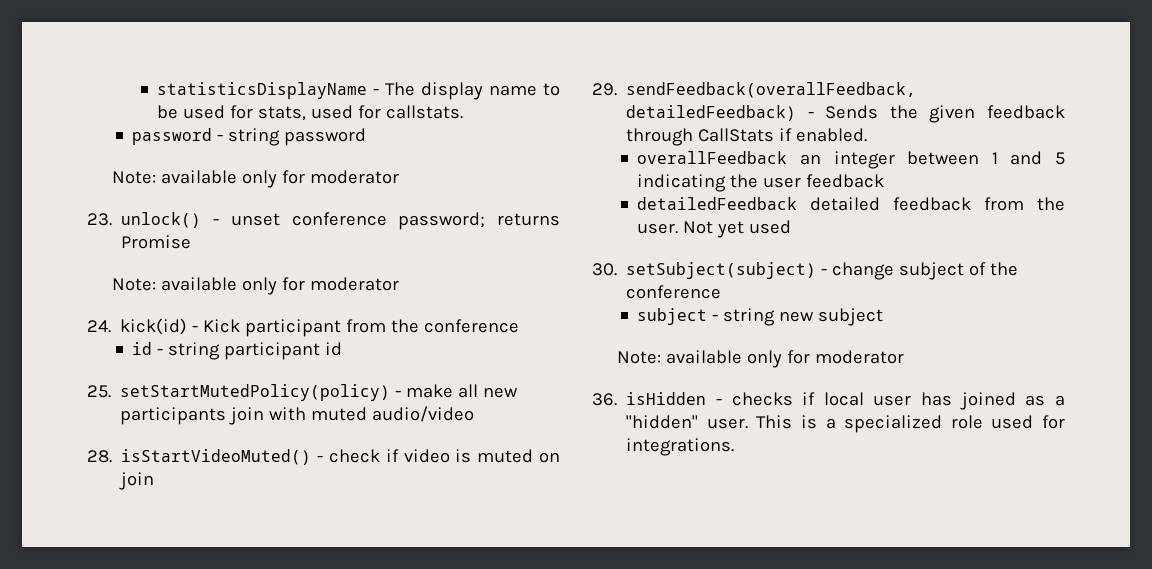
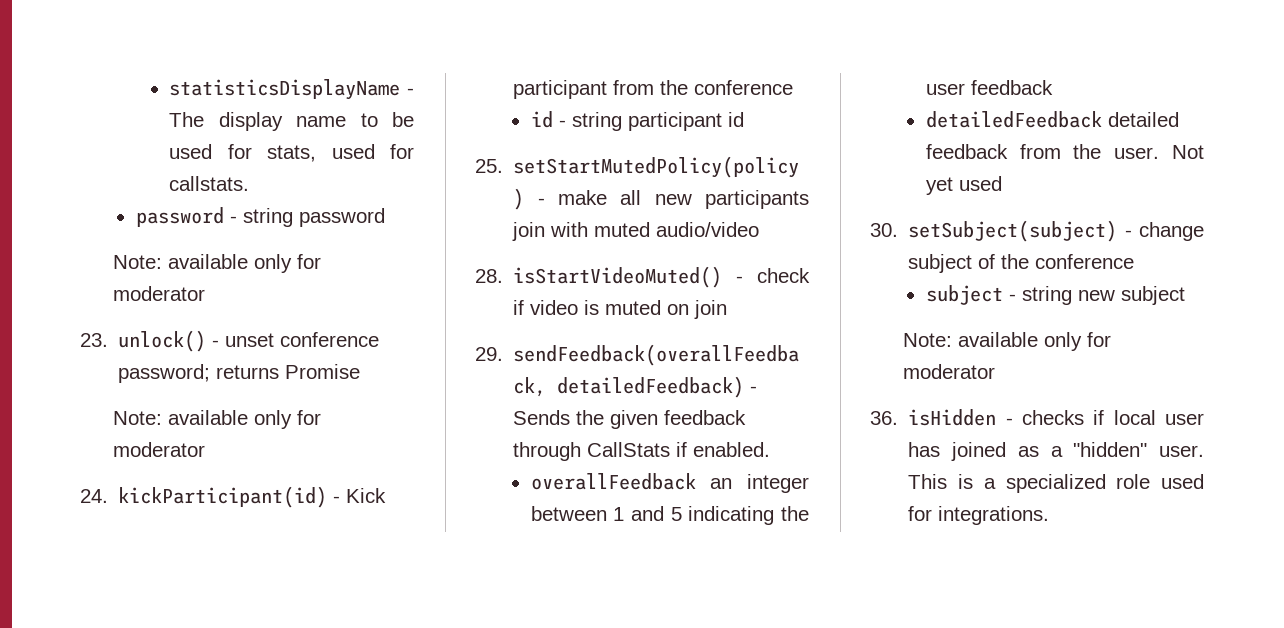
[120,318,188,335] kick(id) -> [118,486,328,508] kickParticipant(id)

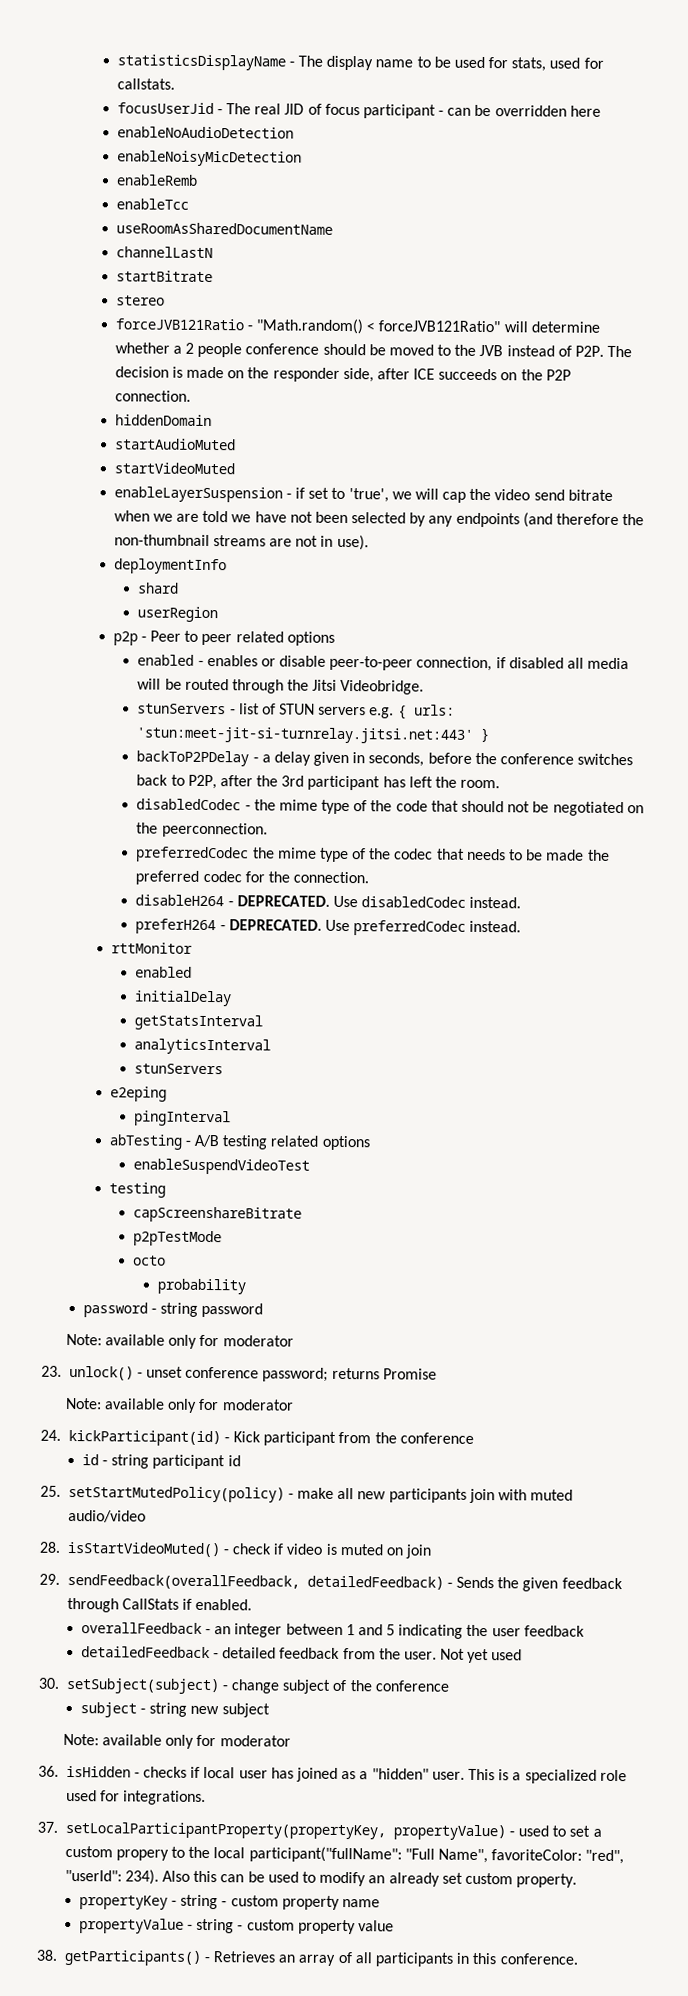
(250, 183) none -> [116,102,601,119] [116,126,294,139] [116,150,302,167] [115,174,198,186] [115,198,189,210] [115,222,333,235] [115,246,213,259] [115,270,213,283] [115,295,165,306] [114,318,600,335] [114,342,633,358] [114,366,571,383] [114,390,191,402] [114,414,212,427] [114,438,236,451] [113,462,235,475] [113,486,613,503] [113,510,645,528] [113,534,369,551] [113,558,227,575] [137,582,180,594] [137,606,219,623] [112,630,335,646] [137,654,630,672] [137,678,425,695] [137,703,455,720] [136,726,490,744] [136,750,634,767] [136,774,501,791] [136,798,644,817] [136,822,268,838] [135,846,610,863] [135,870,370,885] [135,894,522,909] [135,918,522,936] [110,942,193,954] [135,966,193,978] [134,990,233,1007] [134,1014,264,1031] [134,1038,272,1055] [134,1063,224,1075] [109,1086,167,1102] [134,1110,232,1127] [108,1134,370,1151] [133,1158,311,1175] [108,1182,166,1198] [133,1206,303,1223] [133,1230,223,1247] [133,1255,167,1266] [157,1278,247,1295] // focusUserJid - The real JID of focus participant - can be overridden here // enableNoAudioDetection // enableNoisyMicDetection // enableRemb // enableTcc // useRoomAsSharedDocumentName // channelLastN // startBitrate // stereo // forceJVB121Ratio - "Math.random() < forceJVB121Ratio" will determine whether a 2 people conference should be moved to the JVB instead of P2P. The decision is made on the responder side, after ICE succeeds on the P2P connection. // hiddenDomain // startAudioMuted // startVideoMuted // enableLayerSuspension - if set to 'true', we will cap the video send bitrate when we are told we have not been selected by any endpoints (and therefore the non-thumbnail streams are not in use). // deploymentInfo // shard // userRegion // p2p - Peer to peer related options // enabled - enables or disable peer-to-peer connection, if disabled all media will be routed through the Jitsi Videobridge. // stunServers - list of STUN servers e.g. { urls: 'stun:meet-jit-si-turnrelay.jitsi.net:443' } // backToP2PDelay - a delay given in seconds, before the conference switches back to P2P, after the 3rd participant has left the room. // disabledCodec - the mime type of the code that should not be negotiated on the peerconnection. // preferredCodec the mime type of the codec that needs to be made the preferred codec for the connection. // disableH264 - DEPRECATED. Use disabledCodec instead. // preferH264 - DEPRECATED. Use preferredCodec instead. // rttMonitor // enabled // initialDelay // getStatsInterval // analyticsInterval // stunServers // e2eping // pingInterval // abTesting - A/B testing related options // enableSuspendVideoTest // testing // capScreenshareBitrate // p2pTestMode // octo // probability
(696, 481) none -> [204,1628,211,1635] -
(1102, 119) none -> [212,1653,219,1659] -
(1050, 515) none -> [37,1821,602,1841] [64,1845,625,1865] [64,1869,578,1888] [78,1894,380,1910] [78,1918,394,1935] [36,1949,579,1967] // 37. setLocalParticipantProperty(propertyKey, propertyValue) - used to set a custom propery to the local participant("fullName": "Full Name", favoriteColor: "red", "userId": 234). Also this can be used to modify an already set custom property. // propertyKey - string - custom property name // propertyValue - string - custom property value // 38. getParticipants() - Retrieves an array of all participants in this conference.

